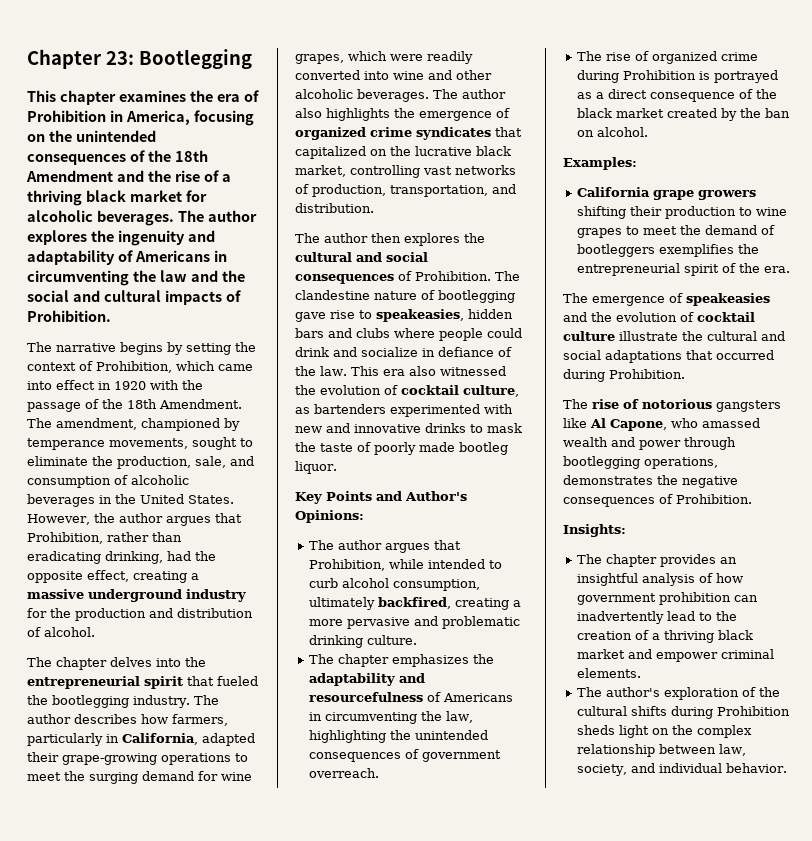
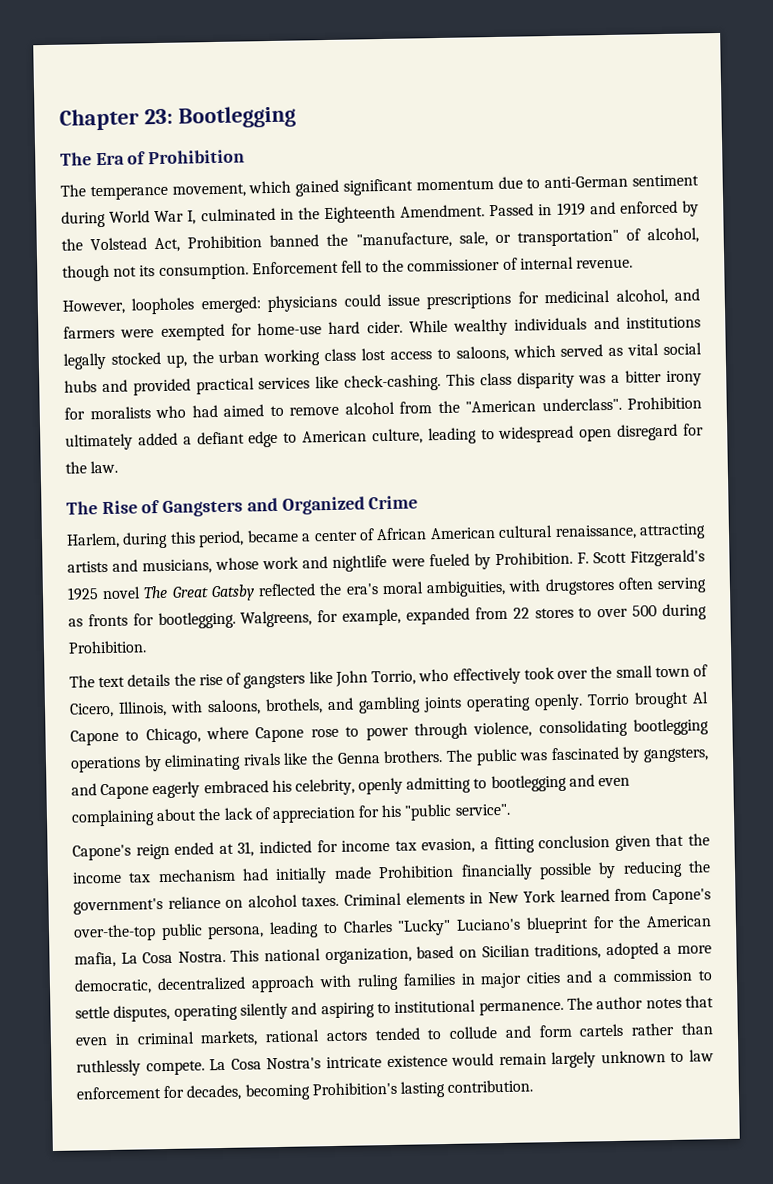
[27,90,259,105] [27,110,254,126] [27,130,156,142] [27,150,208,165] [26,170,231,182] [27,190,207,206] [27,210,257,226] [27,230,215,246] [27,250,227,265] [27,270,245,286] [27,290,241,305] [27,310,111,322] [27,342,256,355] [27,361,253,373] [27,380,203,390] [27,399,242,412] [27,418,240,431] [27,437,253,450] [27,456,254,469] [27,475,189,488] [27,494,234,507] [27,513,242,526] [27,532,182,544] [27,551,216,564] [27,570,199,583] [27,589,246,602] [27,608,253,621] [27,627,95,637] [27,657,206,670] [27,676,258,689] [27,695,219,708] [27,714,228,726] [27,733,255,746] [27,752,248,765] [27,771,252,784] [295,51,473,64] [295,70,492,80] [295,89,506,102] [295,108,510,121] [295,127,522,140] [295,146,511,159] [295,165,516,178] [295,184,516,197] [295,203,374,213] [295,233,485,246] [295,252,428,262] [295,271,520,284] [295,290,515,303] [295,309,513,322] [295,328,522,341] [295,347,512,357] [295,366,506,376] [295,385,519,397] [295,404,513,417] [295,423,522,433] [295,442,508,455] [295,461,337,474] [295,491,467,504] [295,510,364,523] [309,540,462,553] [309,559,503,571] [309,578,481,591] [309,597,522,610] [309,616,521,629] [309,635,418,648] [309,654,495,667] [309,673,426,686] [309,692,514,702] [309,711,474,724] [309,730,489,743] [309,749,502,762] [309,768,380,778] [577,51,759,64] [577,70,779,83] [577,89,778,102] [577,108,791,121] [577,127,649,137] [563,157,637,170] [577,187,757,200] [577,206,788,219] [577,225,776,238] [577,244,760,257] [577,263,791,276] [563,293,770,306] [563,312,755,322] [563,331,785,341] [563,350,774,363] This chapter examines the era of Prohibition in America, focusing on the unintended consequences of the 18th Amendment and the rise of a thriving black market for alcoholic beverages. The author explores the ingenuity and adaptability of Americans in circumventing the law and the social and cultural impacts of Prohibition. // The narrative begins by setting the context of Prohibition, which came into effect in 1920 with the passage of the 18th Amendment. The amendment, championed by temperance movements, sought to eliminate the production, sale, and consumption of alcoholic beverages in the United States. However, the author argues that Prohibition, rather than eradicating drinking, had the opposite effect, creating a massive underground industry for the production and distribution of alcohol. // The chapter delves into the entrepreneurial spirit that fueled the bootlegging industry. The author describes how farmers, particularly in California, adapted their grape-growing operations to meet the surging demand for wine grapes, which were readily converted into wine and other alcoholic beverages. The author also highlights the emergence of organized crime syndicates that capitalized on the lucrative black market, controlling vast networks of production, transportation, and distribution. // The author then explores the cultural and social consequences of Prohibition. The clandestine nature of bootlegging gave rise to speakeasies, hidden bars and clubs where people could drink and socialize in defiance of the law. This era also witnessed the evolution of cocktail culture, as bartenders experimented with new and innovative drinks to mask the taste of poorly made bootleg liquor. // Key Points and Author's Opinions: // The author argues that Prohibition, while intended to curb alcohol consumption, ultimately backfired, creating a more pervasive and problematic drinking culture. // The chapter emphasizes the adaptability and resourcefulness of Americans in circumventing the law, highlighting the unintended consequences of government overreach. // The rise of organized crime during Prohibition is portrayed as a direct consequence of the black market created by the ban on alcohol. // Examples: // California grape growers shifting their production to wine grapes to meet the demand of bootleggers exemplifies the entrepreneurial spirit of the era. // The emergence of speakeasies and the evolution of cocktail culture illustrate the cultural and social adaptations that occurred -> [60,149,246,166] [60,174,699,201] [61,200,699,228] [61,227,699,253] [62,256,634,282] [62,288,700,315] [63,316,701,341] [63,342,703,370] [64,370,702,396] [64,396,702,420] [65,423,704,451] [65,460,119,474] [66,495,419,517] [66,523,707,549] [67,549,706,575] [67,577,707,602] [68,605,658,630] The Era of Prohibition // The temperance movement, which gained significant momentum due to anti-German sentiment during World War I, culminated in the Eighteenth Amendment. Passed in 1919 and enforced by the Volstead Act, Prohibition banned the "manufacture, sale, or transportation" of alcohol, though not its consumption. Enforcement fell to the commissioner of internal revenue. // However, loopholes emerged: physicians could issue prescriptions for medicinal alcohol, and farmers were exempted for home-use hard cider. While wealthy individuals and institutions legally stocked up, the urban working class lost access to saloons, which served as vital social hubs and provided practical services like check-cashing. This class disparity was a bitter irony for moralists who had aimed to remove alcohol from the "American underclass". Prohibition ultimately added a defiant edge to American culture, leading to widespread open disregard for the law. // The Rise of Gangsters and Organized Crime // Harlem, during this period, became a center of African American cultural renaissance, attracting artists and musicians, whose work and nightlife were fueled by Prohibition. F. Scott Fitzgerald's 1925 novel The Great Gatsby reflected the era's moral ambiguities, with drugstores often serving as fronts for bootlegging. Walgreens, for example, expanded from 22 stores to over 500
[592,399,712,409] rise of notorious -> [98,672,242,688] text details the rise of
[590,418,760,431] [563,437,736,450] [563,456,718,469] [563,475,738,488] [563,494,752,507] [563,524,626,537] [577,554,738,567] [577,573,744,586] [577,592,759,605] [577,611,738,624] [577,630,754,643] [577,649,775,662] [577,668,642,678] [577,687,781,700] [577,706,791,719] [577,725,753,738] [577,744,747,757] [577,763,788,776] Al Capone, who amassed wealth and power through bootlegging operations, demonstrates the negative consequences of Prohibition. // Insights: // The chapter provides an insightful analysis of how government prohibition can inadvertently lead to the creation of a thriving black market and empower criminal elements. // The author's exploration of the cultural shifts during Prohibition sheds light on the complex relationship between law, society, and individual behavior. -> [334,664,709,687] [69,691,709,718] [70,718,709,746] [70,746,710,773] [71,774,631,800] [71,803,510,827] [72,833,711,861] [72,860,711,885] [73,888,711,915] [73,915,713,942] [74,942,713,968] [74,969,712,995] [75,995,715,1022] [75,1022,713,1047] [76,1049,715,1077] [76,1079,534,1101] John Torrio, who effectively took over the small town of Cicero, Illinois, with saloons, brothels, and gambling joints operating openly. Torrio brought Al Capone to Chicago, where Capone rose to power through violence, consolidating bootlegging operations by eliminating rivals like the Genna brothers. The public was fascinated by gangsters, and Capone eagerly embraced his celebrity, openly admitting to bootlegging and even complaining about the lack of appreciation for his "public service". // Capone's reign ended at 31, indicted for income tax evasion, a fitting conclusion given that the income tax mechanism had initially made Prohibition financially possible by reducing the government's reliance on alcohol taxes. Criminal elements in New York learned from Capone's over-the-top public persona, leading to Charles "Lucky" Luciano's blueprint for the American mafia, La Cosa Nostra. This national organization, based on Sicilian traditions, adopted a more democratic, decentralized approach with ruling families in major cities and a commission to settle disputes, operating silently and aspiring to institutional permanence. The author notes that even in criminal markets, rational actors tended to collude and form cartels rather than ruthlessly compete. La Cosa Nostra's intricate existence would remain largely unknown to law enforcement for decades, becoming Prohibition's lasting contribution.

